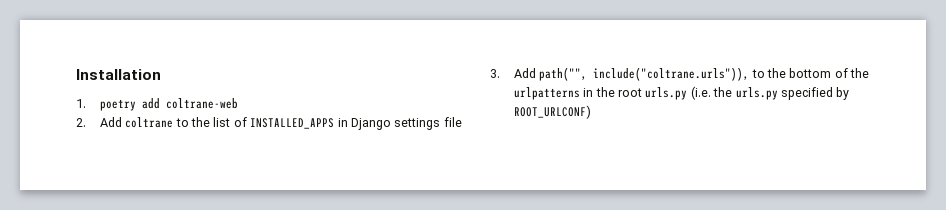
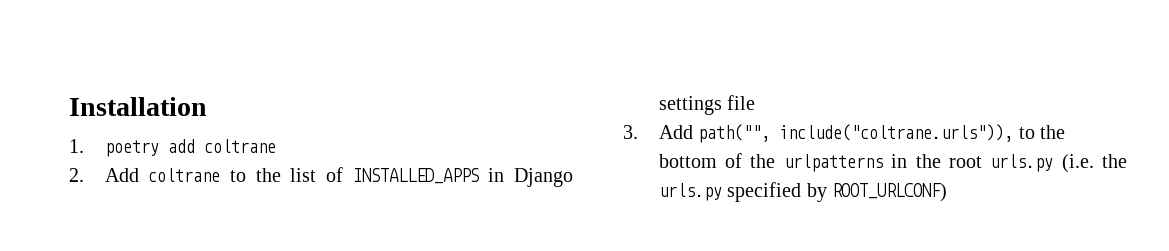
[165,98,238,109] coltrane-web -> [203,139,276,153] coltrane

